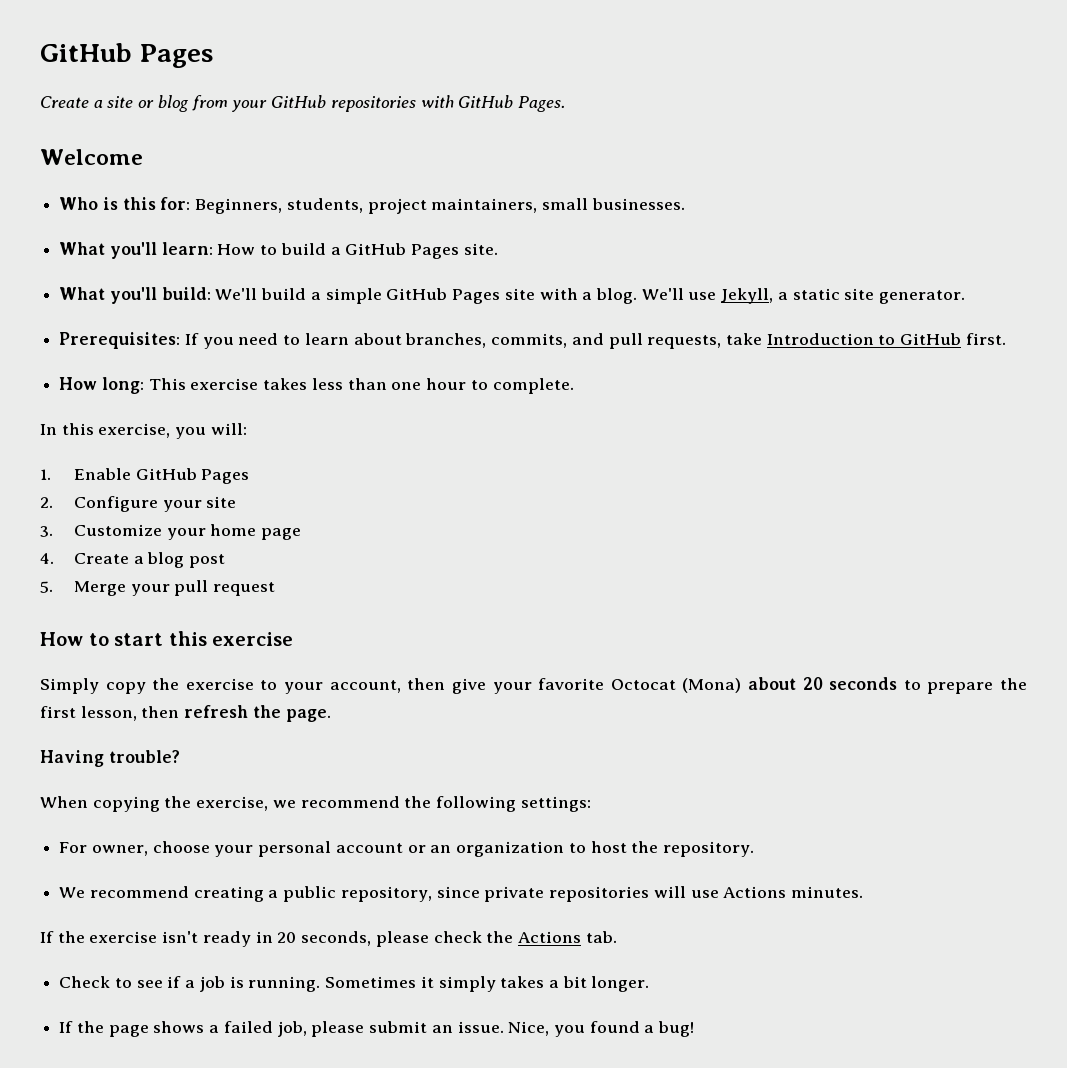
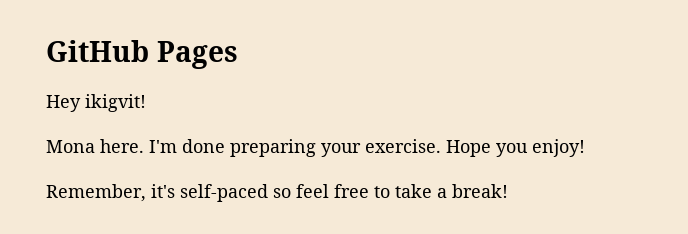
[40,43,214,68] [40,95,565,112] [40,149,143,165] [59,197,685,214] [59,242,498,259] [59,287,966,304] [59,332,1006,349] [59,377,574,394] [40,423,247,439] [40,468,250,484] [40,496,237,512] [40,524,302,540] [40,552,226,568] [40,580,276,596] [40,631,294,646] [40,677,1027,694] [40,705,331,722] [40,750,180,767] [40,796,591,812] [59,841,754,857] [59,886,863,902] [40,931,617,947] [59,976,650,992] [59,1021,695,1037] GitHub Pages // Create a site or blog from your GitHub repositories with GitHub Pages. // Welcome // Who is this for: Beginners, students, project maintainers, small businesses. // What you'll learn: How to build a GitHub Pages site. // What you'll build: We'll build a simple GitHub Pages site with a blog. We'll use Jekyll, a static site generator. // Prerequisites: If you need to learn about branches, commits, and pull requests, take Introduction to GitHub first. // How long: This exercise takes less than one hour to complete. // In this exercise, you will: // 1. Enable GitHub Pages // 2. Configure your site // 3. Customize your home page // 4. Create a blog post // 5. Merge your pull request // How to start this exercise // Simply copy the exercise to your account, then give your favorite Octocat (Mona) about 20 seconds to prepare the first lesson, then refresh the page. // Having trouble? // When copying the exercise, we recommend the following settings: // For owner, choose your personal account or an organization to host the repository. // We recommend creating a public repository, since private repositories will use Actions minutes. // If the exercise isn't ready in 20 seconds, please check the Actions tab. // Check to see if a job is running. Sometimes it simply takes a bit longer. // If the page shows a failed job, please submit an issue. Nice, you found a bug! -> [46,40,238,69] [46,94,146,112] [46,139,585,157] [46,184,508,202] GitHub Pages // Hey ikigvit! // Mona here. I'm done preparing your exercise. Hope you enjoy! // Remember, it's self-paced so feel free to take a break!

